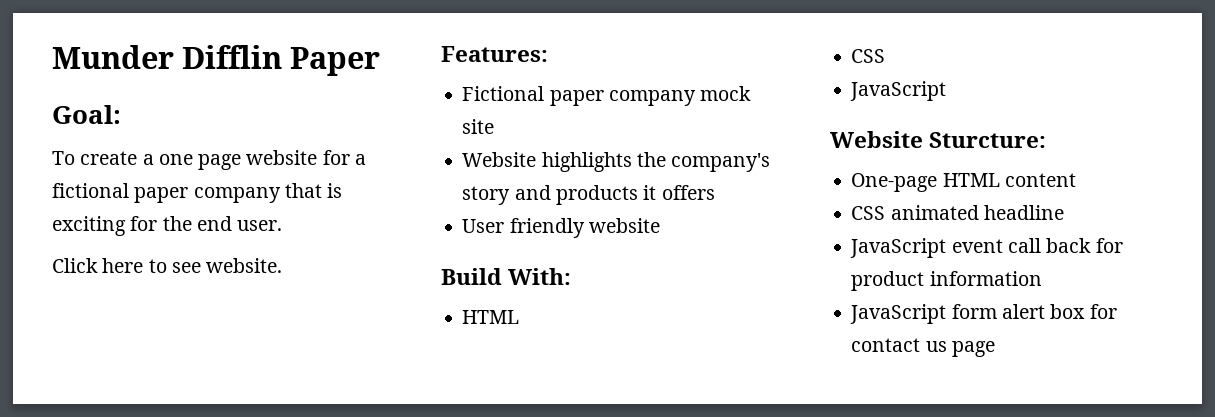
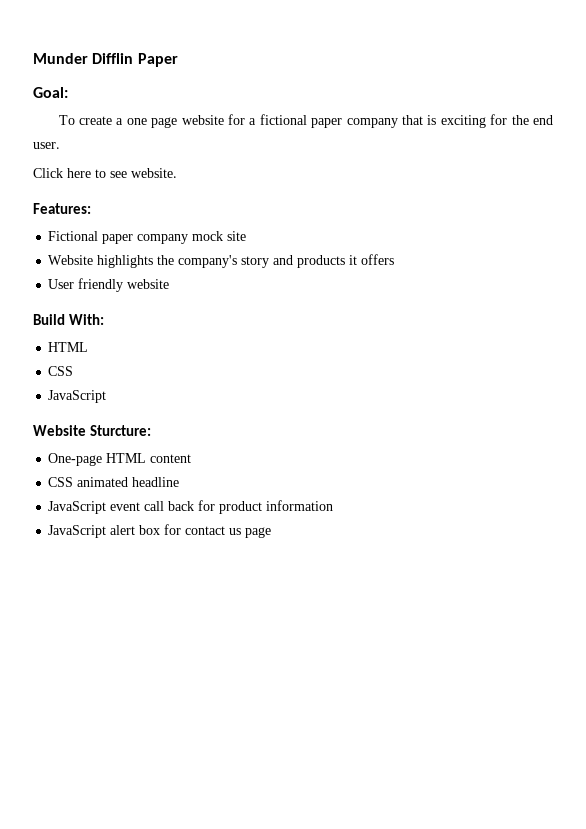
[951,304,997,319] form -> (107, 531) none

